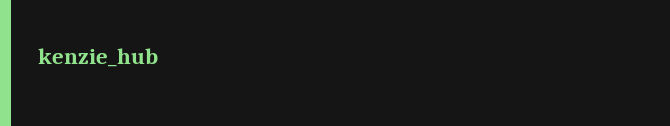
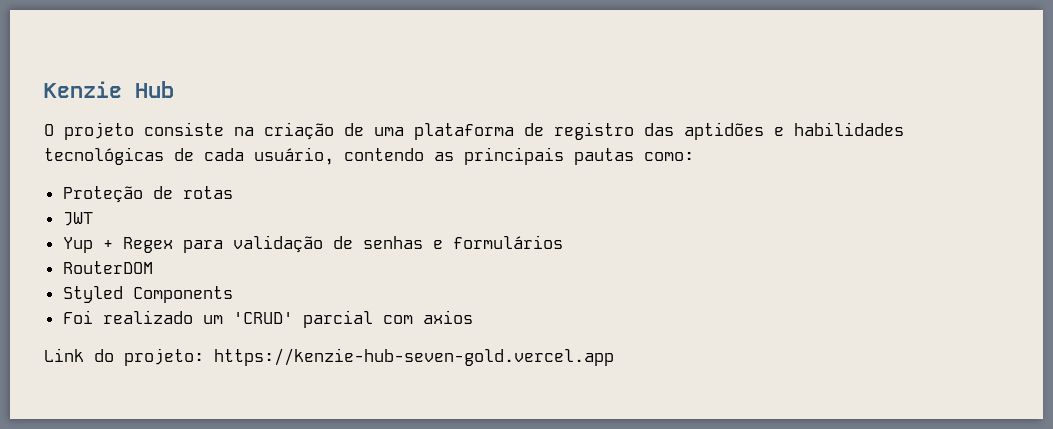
[38,48,158,67] kenzie_hub -> [44,81,174,98] [44,122,904,140] [44,147,694,165] [62,186,233,203] [62,212,93,226] [62,235,563,253] [62,261,153,274] [62,286,233,303] [62,310,473,328] [44,348,614,366] Kenzie Hub // O projeto consiste na criação de uma plataforma de registro das aptidões e habilidades tecnológicas de cada usuário, contendo as principais pautas como: // Proteção de rotas // JWT // Yup + Regex para validação de senhas e formulários // RouterDOM // Styled Components // Foi realizado um 'CRUD' parcial com axios // Link do projeto: https://kenzie-hub-seven-gold.vercel.app

